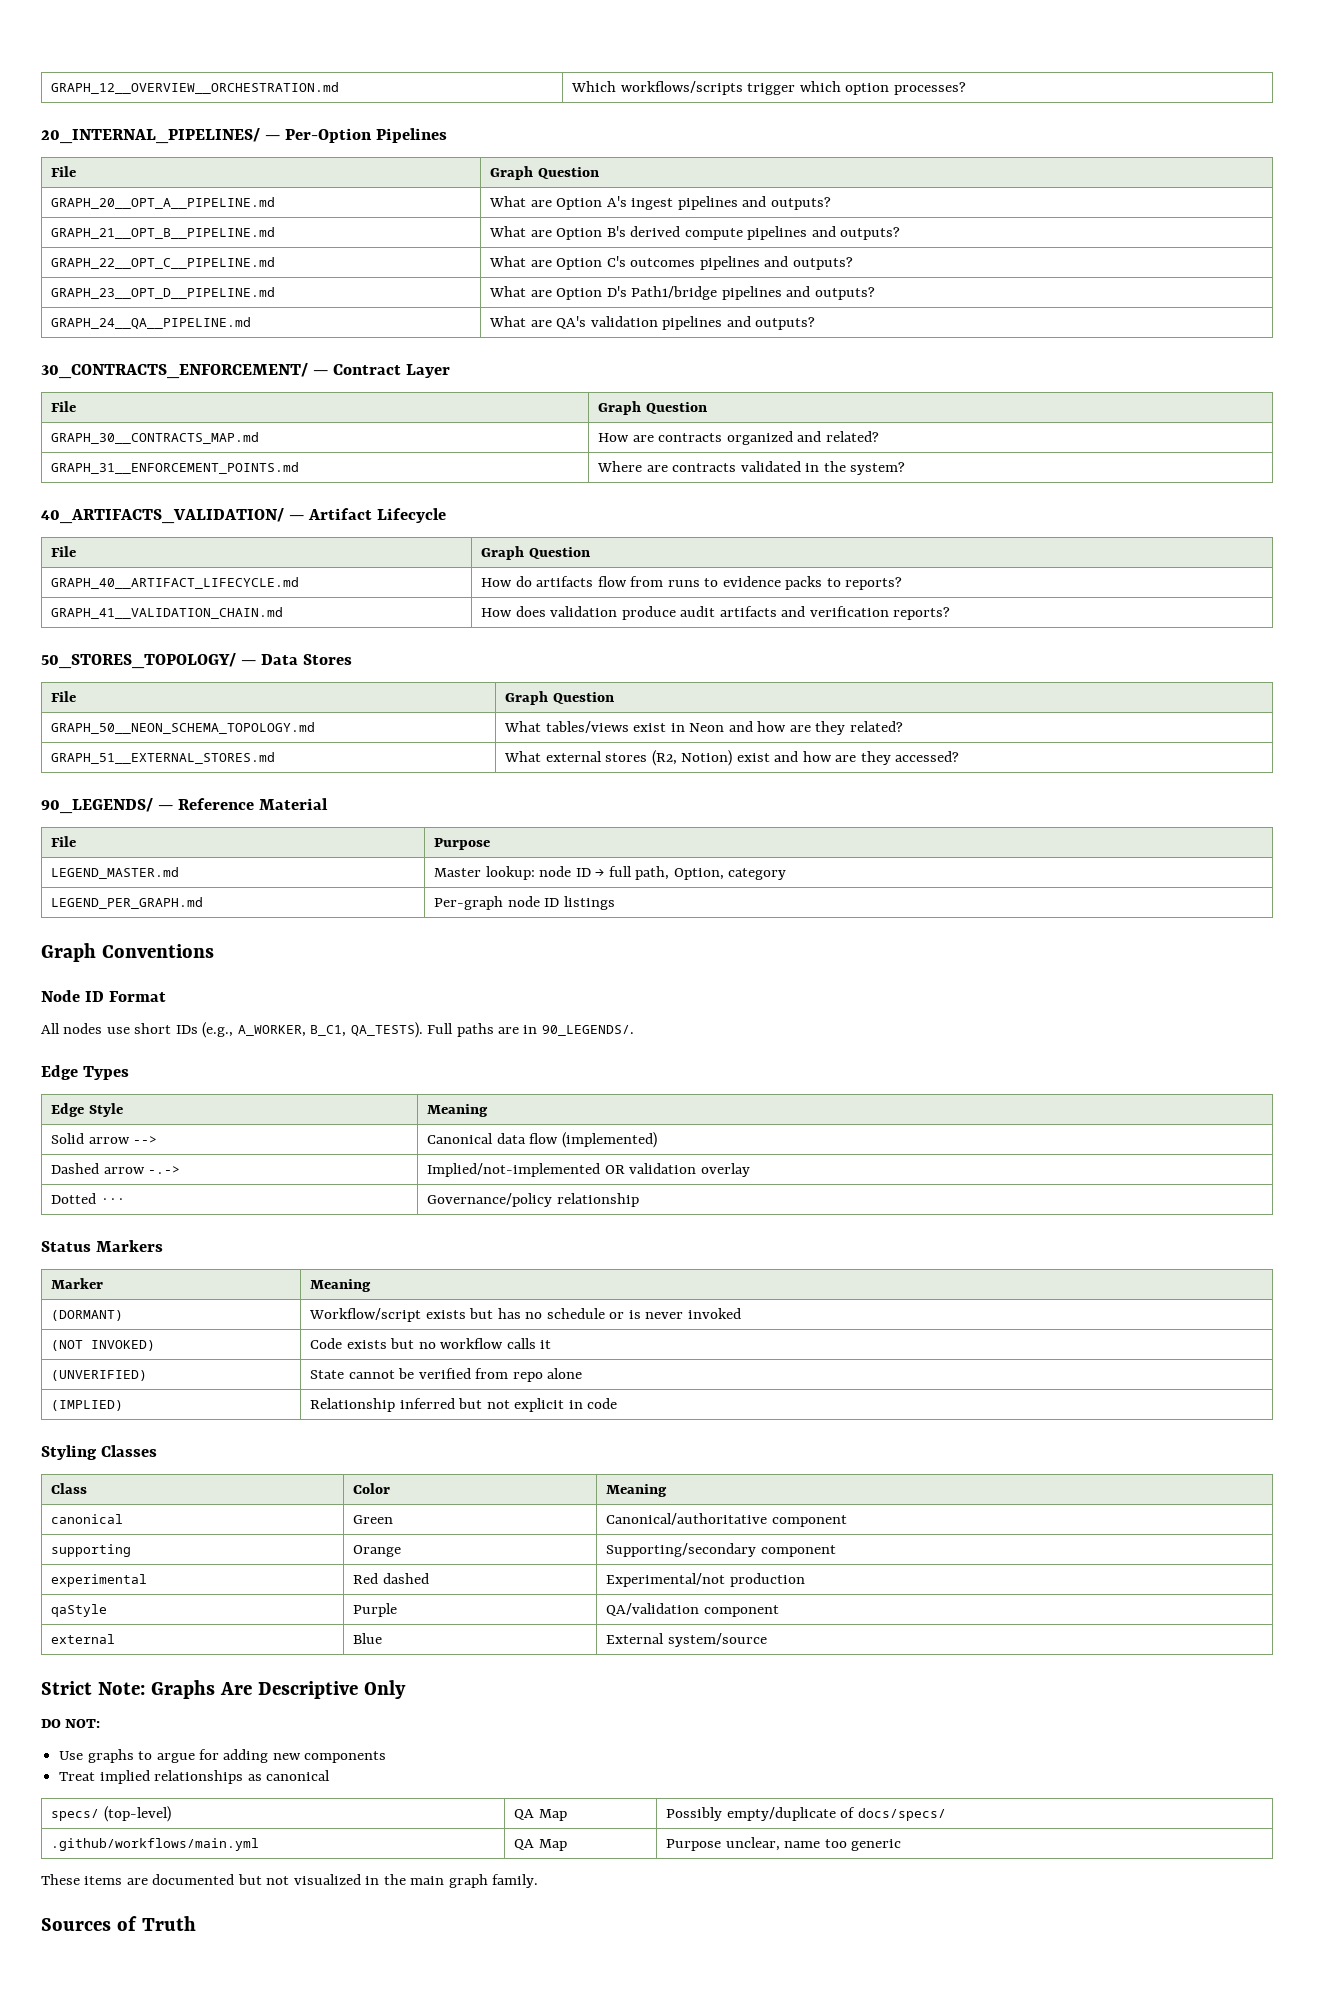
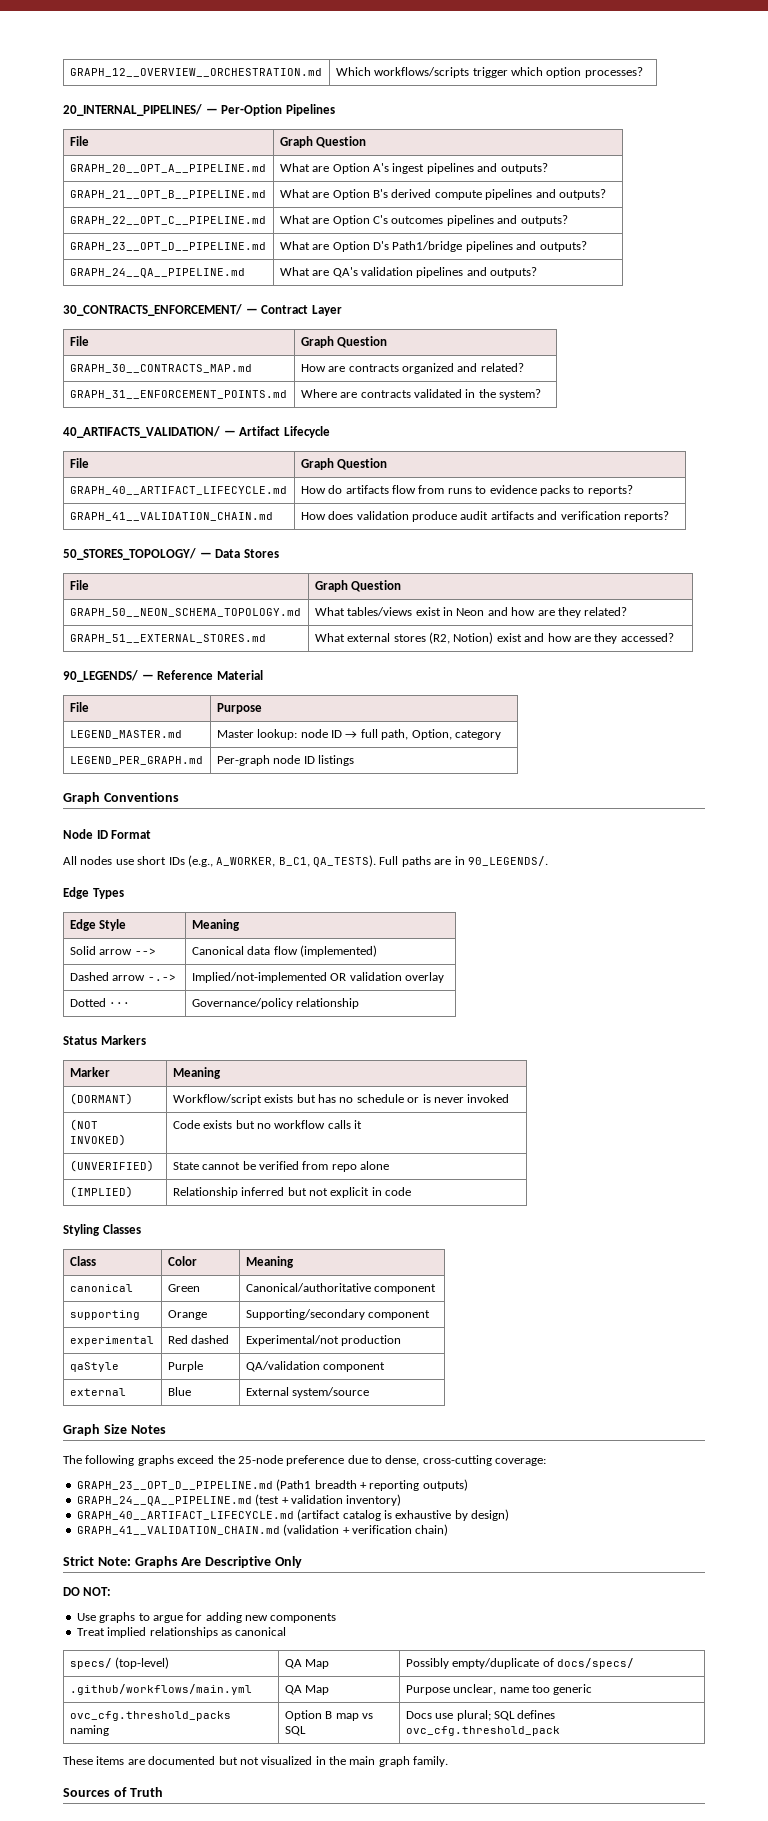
(767, 1640) none -> [63,1424,166,1436] [63,1455,547,1466] [76,1479,468,1491] [76,1494,402,1506] [76,1509,509,1521] [76,1524,449,1536] // Graph Size Notes // The following graphs exceed the 25-node preference due to dense, cross-cutting coverage: // GRAPH_23__OPT_D__PIPELINE.md (Path1 breadth + reporting outputs) // GRAPH_24__QA__PIPELINE.md (test + validation inventory) // GRAPH_40__ARTIFACT_LIFECYCLE.md (artifact catalog is exhaustive by design) // GRAPH_41__VALIDATION_CHAIN.md (validation + verification chain)
(902, 1845) none -> [69,1711,231,1721] [69,1725,109,1736] [284,1710,374,1721] [284,1726,306,1736] [405,1710,556,1721] [405,1726,560,1736] // ovc_cfg.threshold_packs naming | Option B map vs SQL | Docs use plural; SQL defines ovc_cfg.threshold_pack

